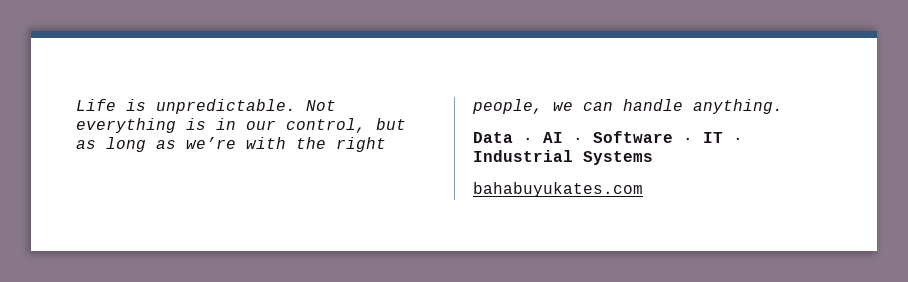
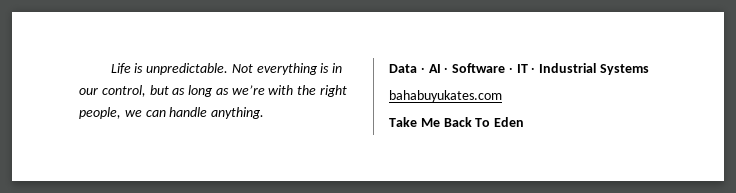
(643, 189) none -> [389,117,525,127] // Take Me Back To Eden

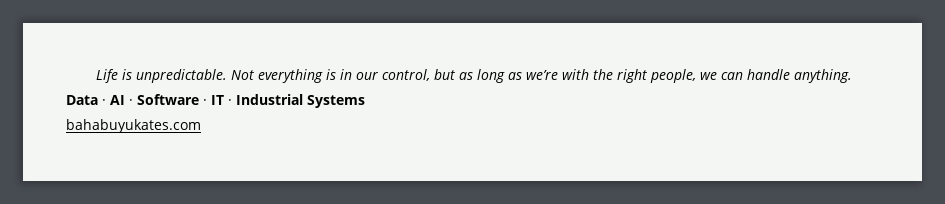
[389,117,525,127] // Take Me Back To Eden -> (201, 126) none

